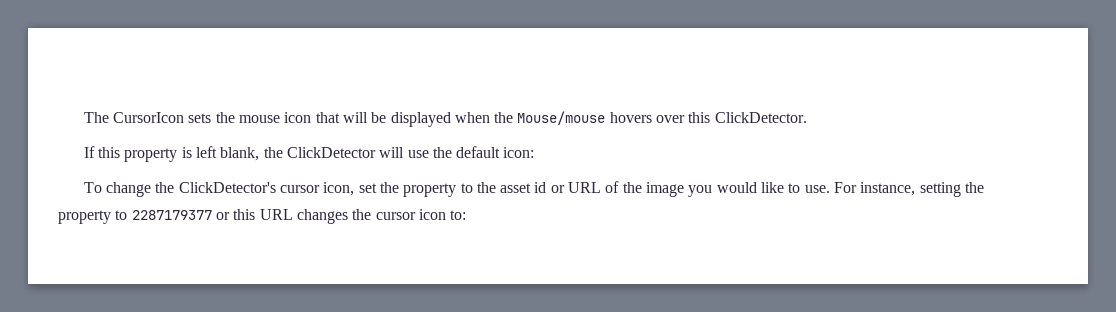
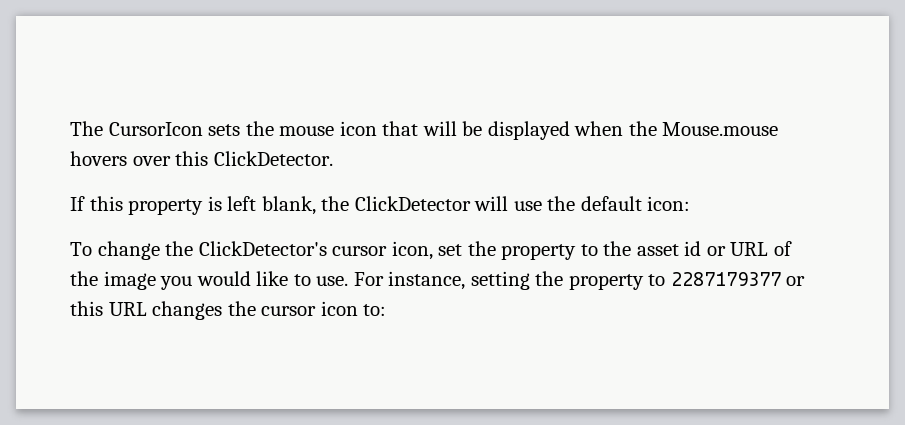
[517,111,606,125] Mouse/mouse -> [662,122,779,136] Mouse.mouse

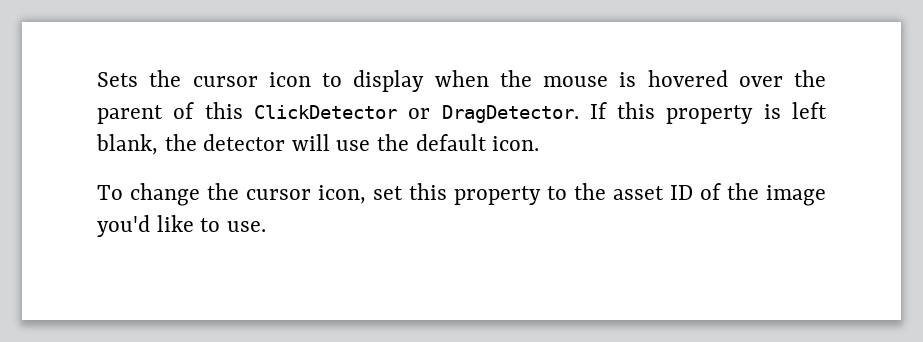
[70,121,779,140] [70,151,333,166] The CursorIcon sets the mouse icon that will be displayed when the Mouse.mouse hovers over this ClickDetector. // -> [97,70,826,92] [97,102,579,124] Sets the cursor icon to display when the mouse is hovered over the parent of this ClickDetector or DragDetector.
[354,196,471,211] ClickDetector -> [203,134,286,151] detector
[647,196,691,211] icon: -> [492,136,540,151] icon.
[198,241,327,256] ClickDetector's -> (239, 191) none
[467,241,496,256] the -> [409,183,447,200] this
[684,241,769,256] id or URL -> [670,185,693,200] ID
[160,271,251,290] you would -> [97,215,150,237] you'd
[353,271,806,290] [70,301,387,320] For instance, setting the property to 2287179377 or this URL changes the cursor icon to: -> (266, 226) none

